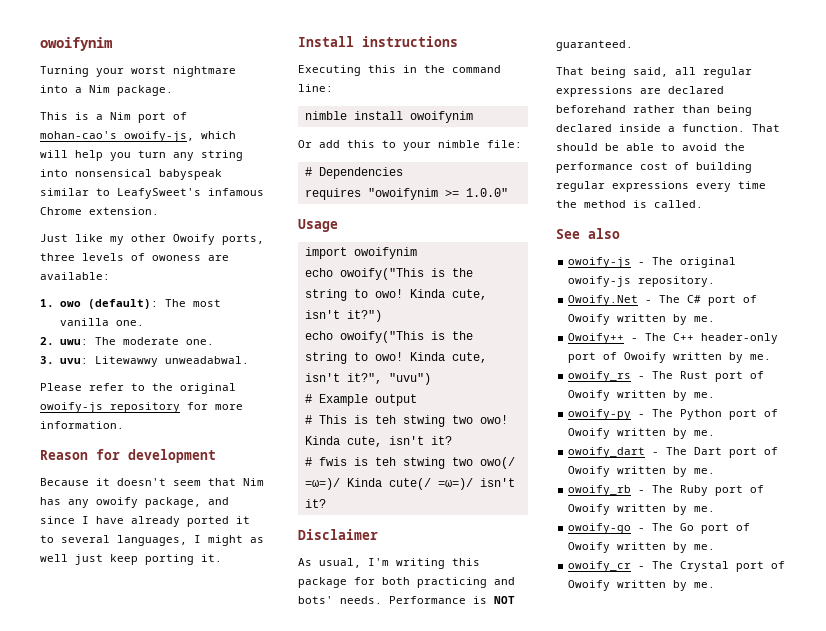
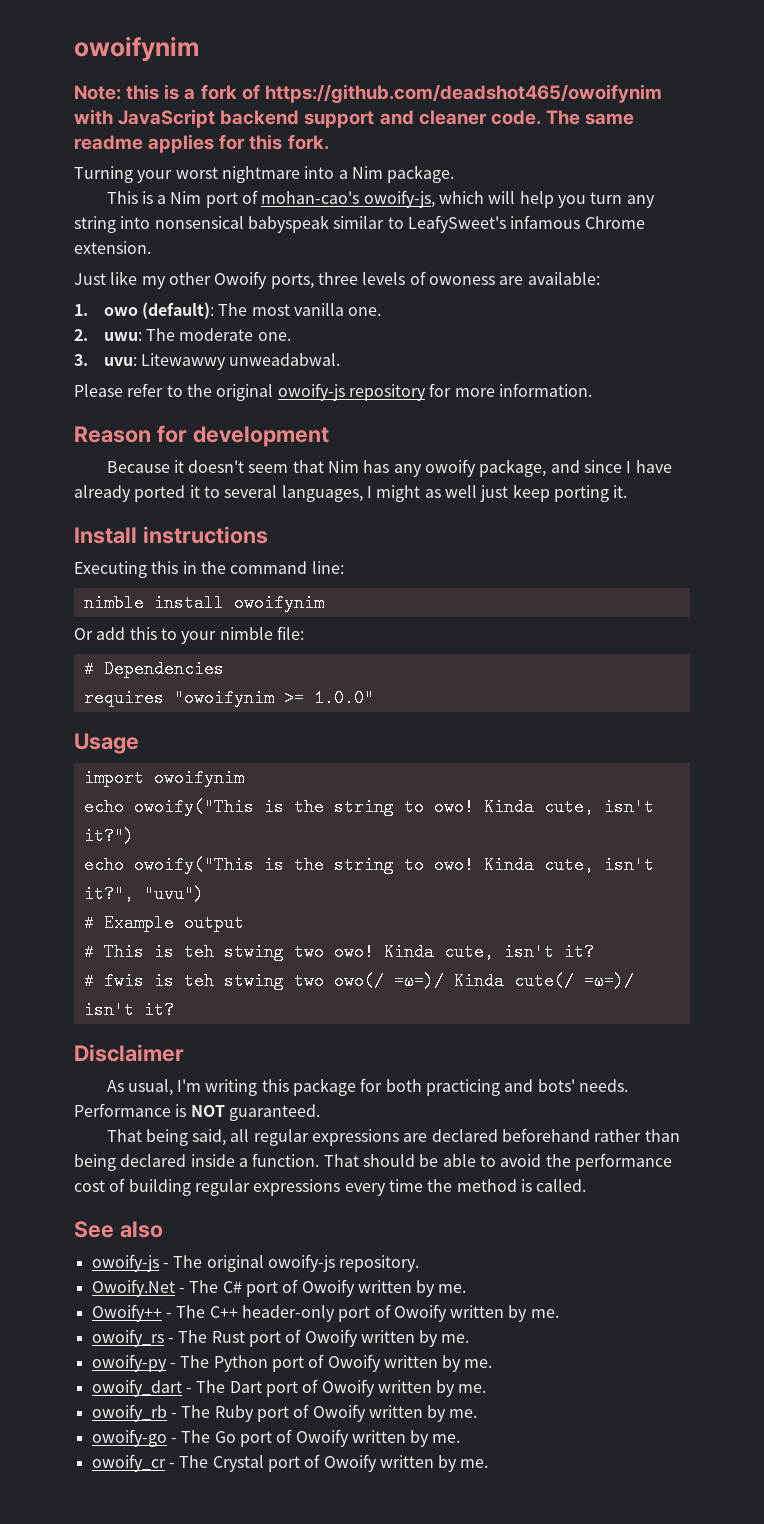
[40,37,112,51] owoifynim -> [74,36,199,62] [74,84,662,103] [74,109,635,128] [74,134,329,153] owoifynim // Note: this is a fork of https://github.com/deadshot465/owoifynim with JavaScript backend support and cleaner code. The same readme applies for this fork.

